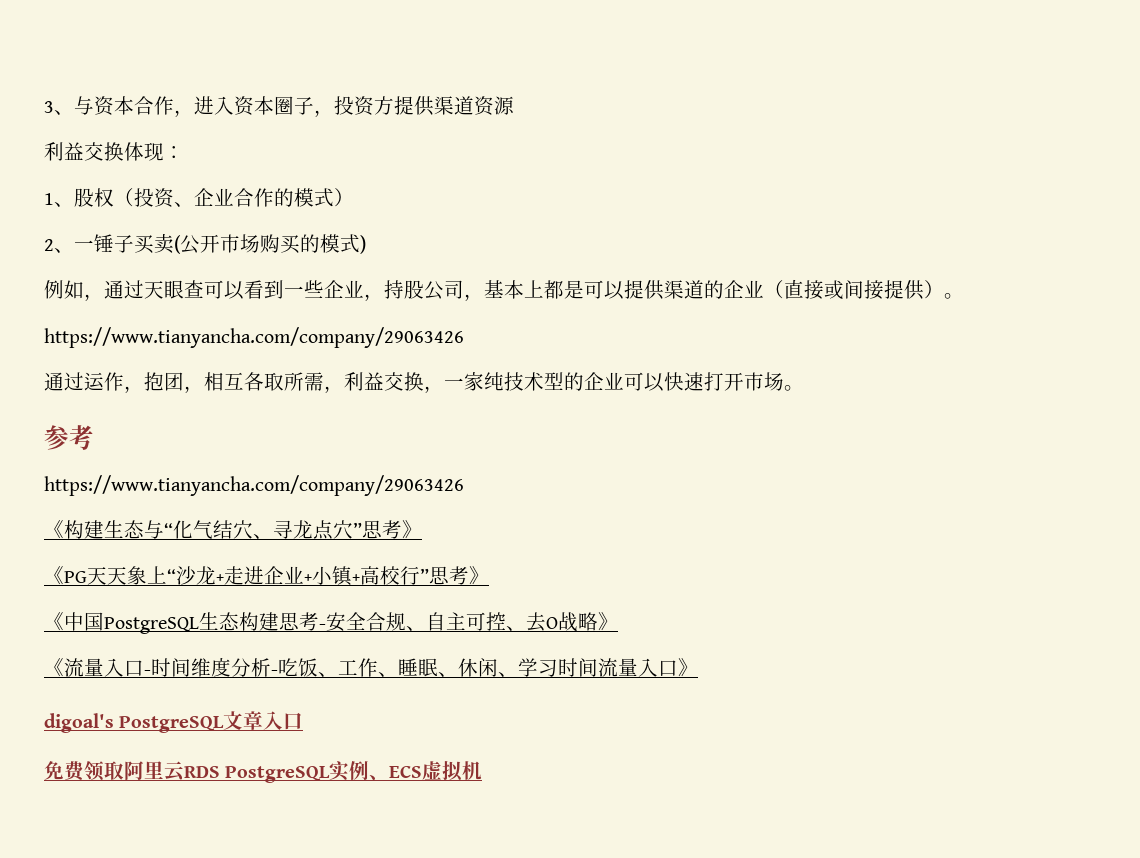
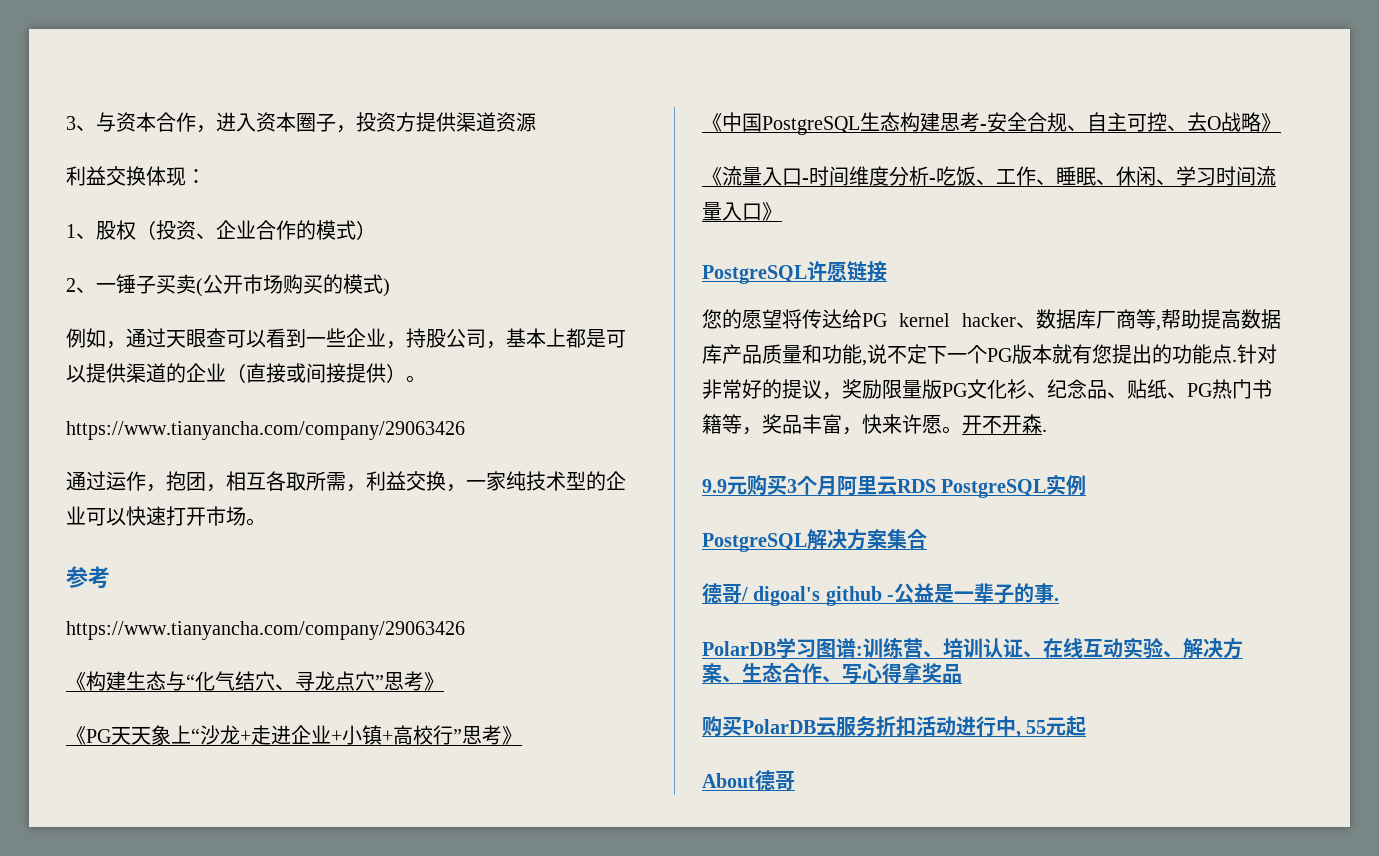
[44,711,304,733] [44,761,124,781] digoal's PostgreSQL文章入口 // 免费领取 -> [702,261,887,284] [702,309,1281,331] [702,344,1277,366] [702,379,1272,400] [702,414,1047,435] [702,475,837,496] PostgreSQL许愿链接 // 您的愿望将传达给PG kernel hacker、数据库厂商等,帮助提高数据库产品质量和功能,说不定下一个PG版本就有您提出的功能点.针对非常好的提议，奖励限量版PG文化衫、纪念品、贴纸、PG热门书籍等，奖品丰富，快来许愿。开不开森. // 9.9元购买3个月
[369,761,483,781] 、ECS虚拟机 -> [702,529,927,552] [702,583,1060,606] [702,637,1243,659] [702,662,962,684] [702,716,1087,738] [702,770,795,791] // PostgreSQL解决方案集合 // 德哥/ digoal's github -公益是一辈子的事. // PolarDB学习图谱:训练营、培训认证、在线互动实验、解决方案、生态合作、写心得拿奖品 // 购买PolarDB云服务折扣活动进行中, 55元起 // About德哥

